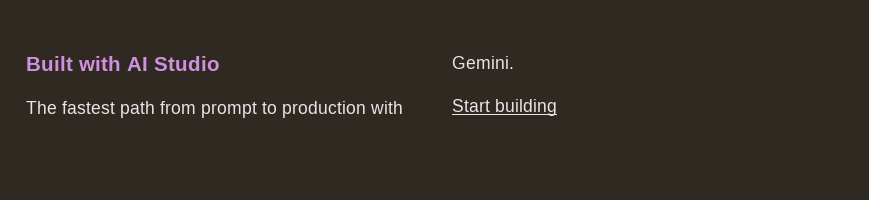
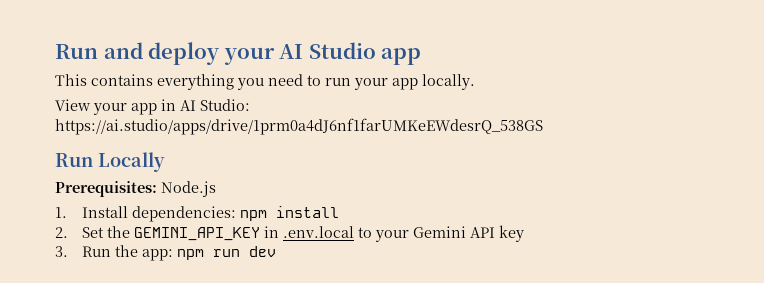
[26,56,220,71] [26,101,403,118] [452,56,514,69] [452,99,557,116] Built with AI Studio // The fastest path from prompt to production with Gemini. // Start building -> [55,42,422,65] [55,74,475,90] [55,99,250,115] [55,118,543,135] [55,152,165,172] [55,181,216,197] [55,206,340,222] [55,225,525,242] [55,245,277,261] Run and deploy your AI Studio app // This contains everything you need to run your app locally. // View your app in AI Studio: https://ai.studio/apps/drive/1prm0a4dJ6nf1farUMKeEWdesrQ_538GS // Run Locally // Prerequisites: Node.js // 1. Install dependencies: npm install // 2. Set the GEMINI_API_KEY in .env.local to your Gemini API key // 3. Run the app: npm run dev

